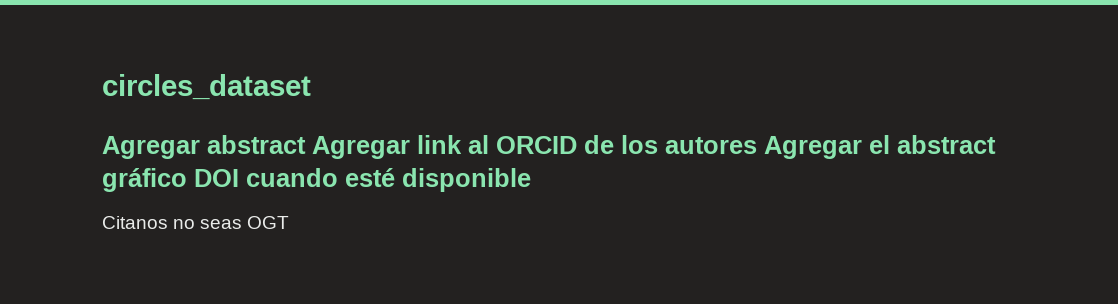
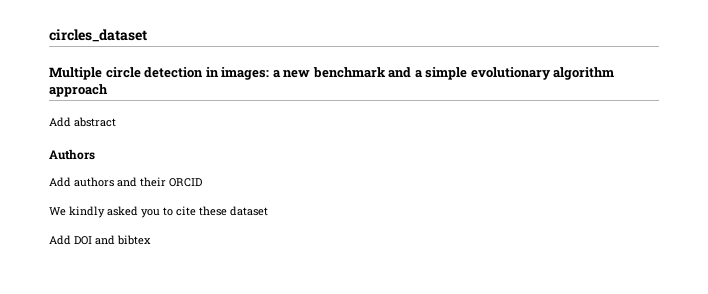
[102,135,996,159] [102,168,531,192] [102,216,290,229] Agregar abstract Agregar link al ORCID de los autores Agregar el abstract gráfico DOI cuando esté disponible // Citanos no seas OGT -> [49,67,615,80] [49,84,108,97] [49,117,116,127] [49,149,95,160] [49,177,202,187] [49,206,268,218] [49,235,151,245] Multiple circle detection in images: a new benchmark and a simple evolutionary algorithm approach // Add abstract // Authors // Add authors and their ORCID // We kindly asked you to cite these dataset // Add DOI and bibtex

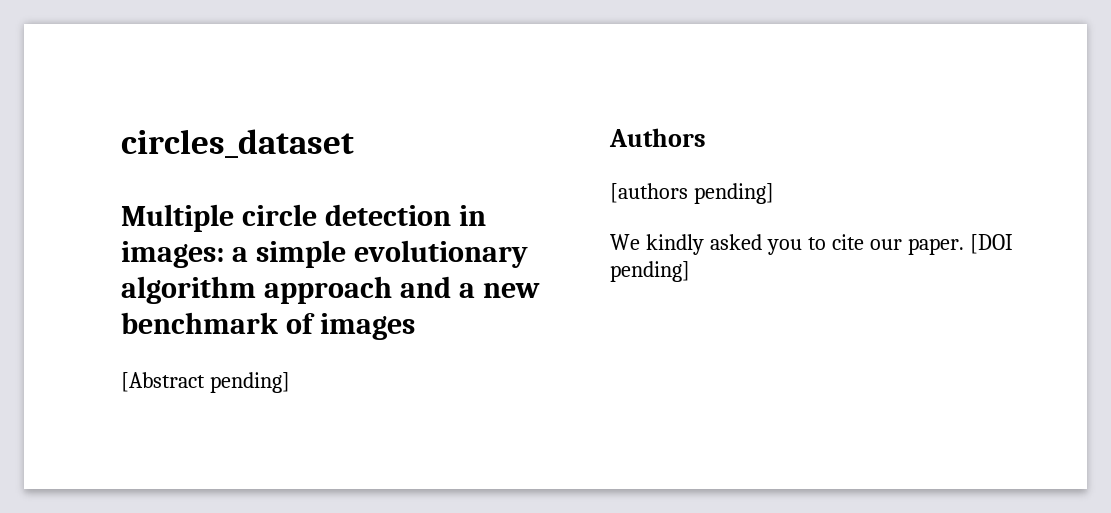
[283,67,423,78] new benchmark and a -> (248, 254) none
[49,117,116,127] [49,149,95,160] [49,177,202,187] // Add abstract // Authors // Add authors and their ORCID -> [399,276,540,298] [121,312,415,340] [121,372,290,393] [609,128,706,147] [610,183,774,204] and a new benchmark of images // [Abstract pending] // Authors // [authors pending]
[199,206,268,216] [49,235,151,245] these dataset // Add DOI and bibtex -> [869,234,1013,255] [610,261,690,282] our paper. [DOI pending]

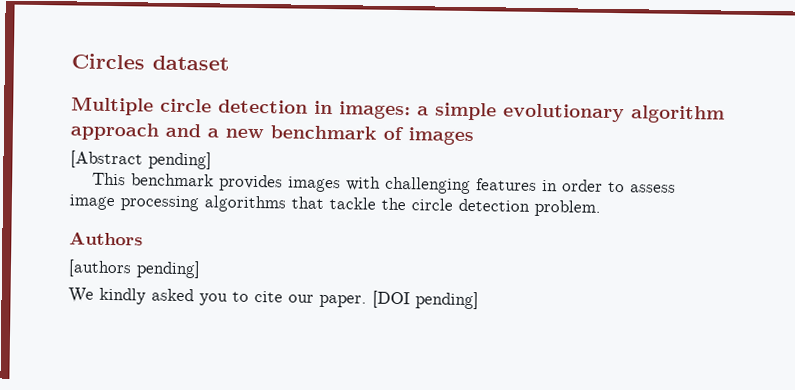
[121,129,354,158] circles_dataset -> [71,53,229,71] Circles dataset
(290, 382) none -> [92,172,677,195] [69,194,601,217] // This benchmark provides images with challenging features in order to assess image processing algorithms that tackle the circle detection problem.

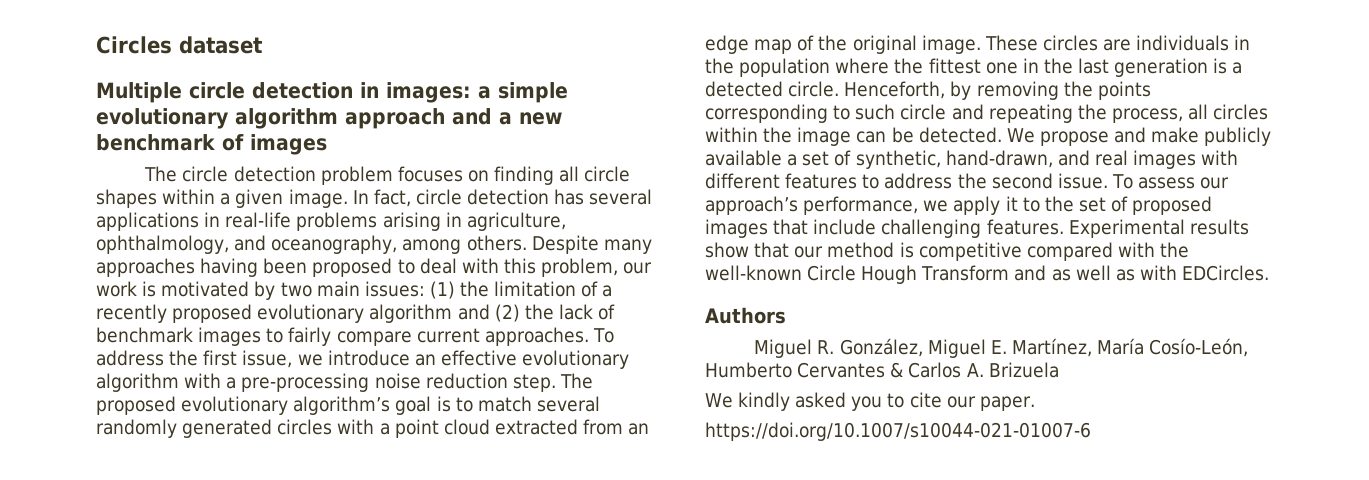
[70,150,212,170] [92,172,677,195] [69,194,601,217] [69,231,143,246] [68,259,201,279] [Abstract pending] // This benchmark provides images with challenging features in order to assess image processing algorithms that tackle the circle detection problem. // Authors // [authors pending] -> [144,166,631,185] [96,189,653,208] [96,212,566,231] [96,235,652,254] [96,258,653,277] [96,281,613,300] [96,304,616,323] [96,327,614,346] [96,350,630,369] [96,373,593,392] [96,396,600,415] [96,419,650,438] [705,35,1251,54] [705,58,1243,77] [705,81,1151,100] [705,104,1269,123] [705,127,1272,146] [705,150,1239,169] [705,173,1230,189] [705,196,1213,215] [705,219,1249,238] [705,242,1190,261] [705,265,1270,284] [705,307,786,324] [754,338,1249,358] [705,362,1059,378] The circle detection problem focuses on finding all circle shapes within a given image. In fact, circle detection has several applications in real-life problems arising in agriculture, ophthalmology, and oceanography, among others. Despite many approaches having been proposed to deal with this problem, our work is motivated by two main issues: (1) the limitation of a recently proposed evolutionary algorithm and (2) the lack of benchmark images to fairly compare current approaches. To address the first issue, we introduce an effective evolutionary algorithm with a pre-processing noise reduction step. The proposed evolutionary algorithm’s goal is to match several randomly generated circles with a point cloud extracted from an edge map of the original image. These circles are individuals in the population where the fittest one in the last generation is a detected circle. Henceforth, by removing the points corresponding to such circle and repeating the process, all circles within the image can be detected. We propose and make publicly available a set of synthetic, hand-drawn, and real images with different features to address the second issue. To assess our approach’s performance, we apply it to the set of proposed images that include challenging features. Experimental results show that our method is competitive compared with the well-known Circle Hough Transform and as well as with EDCircles. // Authors // Miguel R. González, Miguel E. Martínez, María Cosío-León, Humberto Cervantes & Carlos A. Brizuela
[372,290,479,310] [DOI pending] -> [705,422,1091,441] // https://doi.org/10.1007/s10044-021-01007-6

